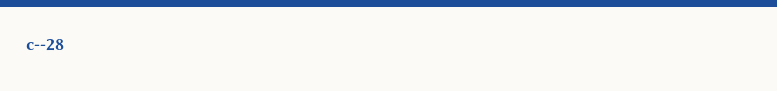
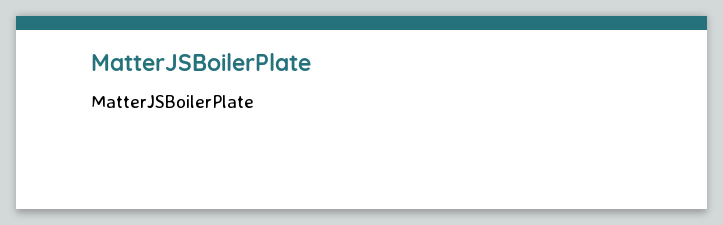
[26,39,64,51] c--28 -> [91,53,311,71] [91,95,254,108] MatterJSBoilerPlate // MatterJSBoilerPlate

